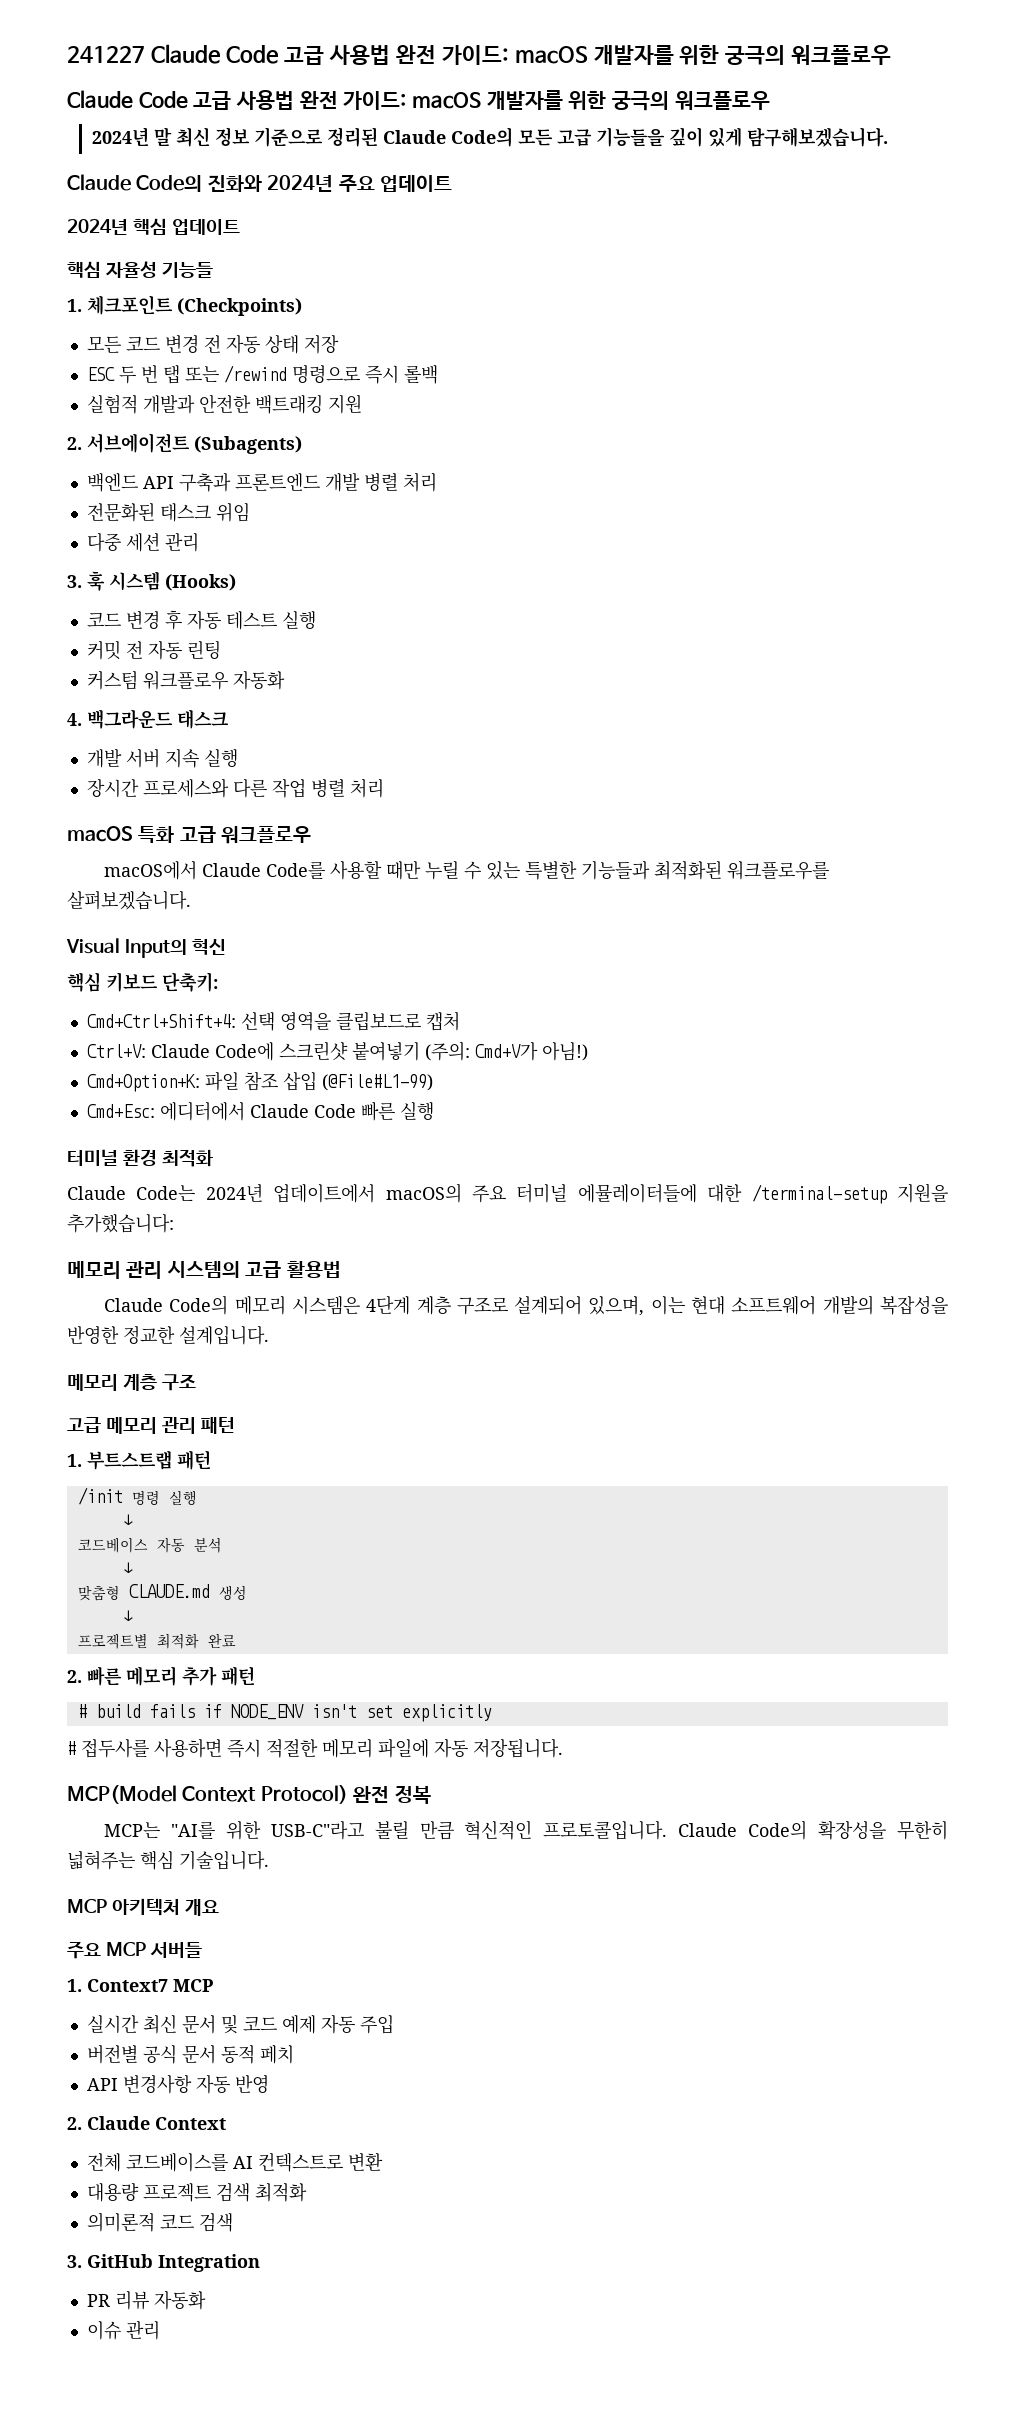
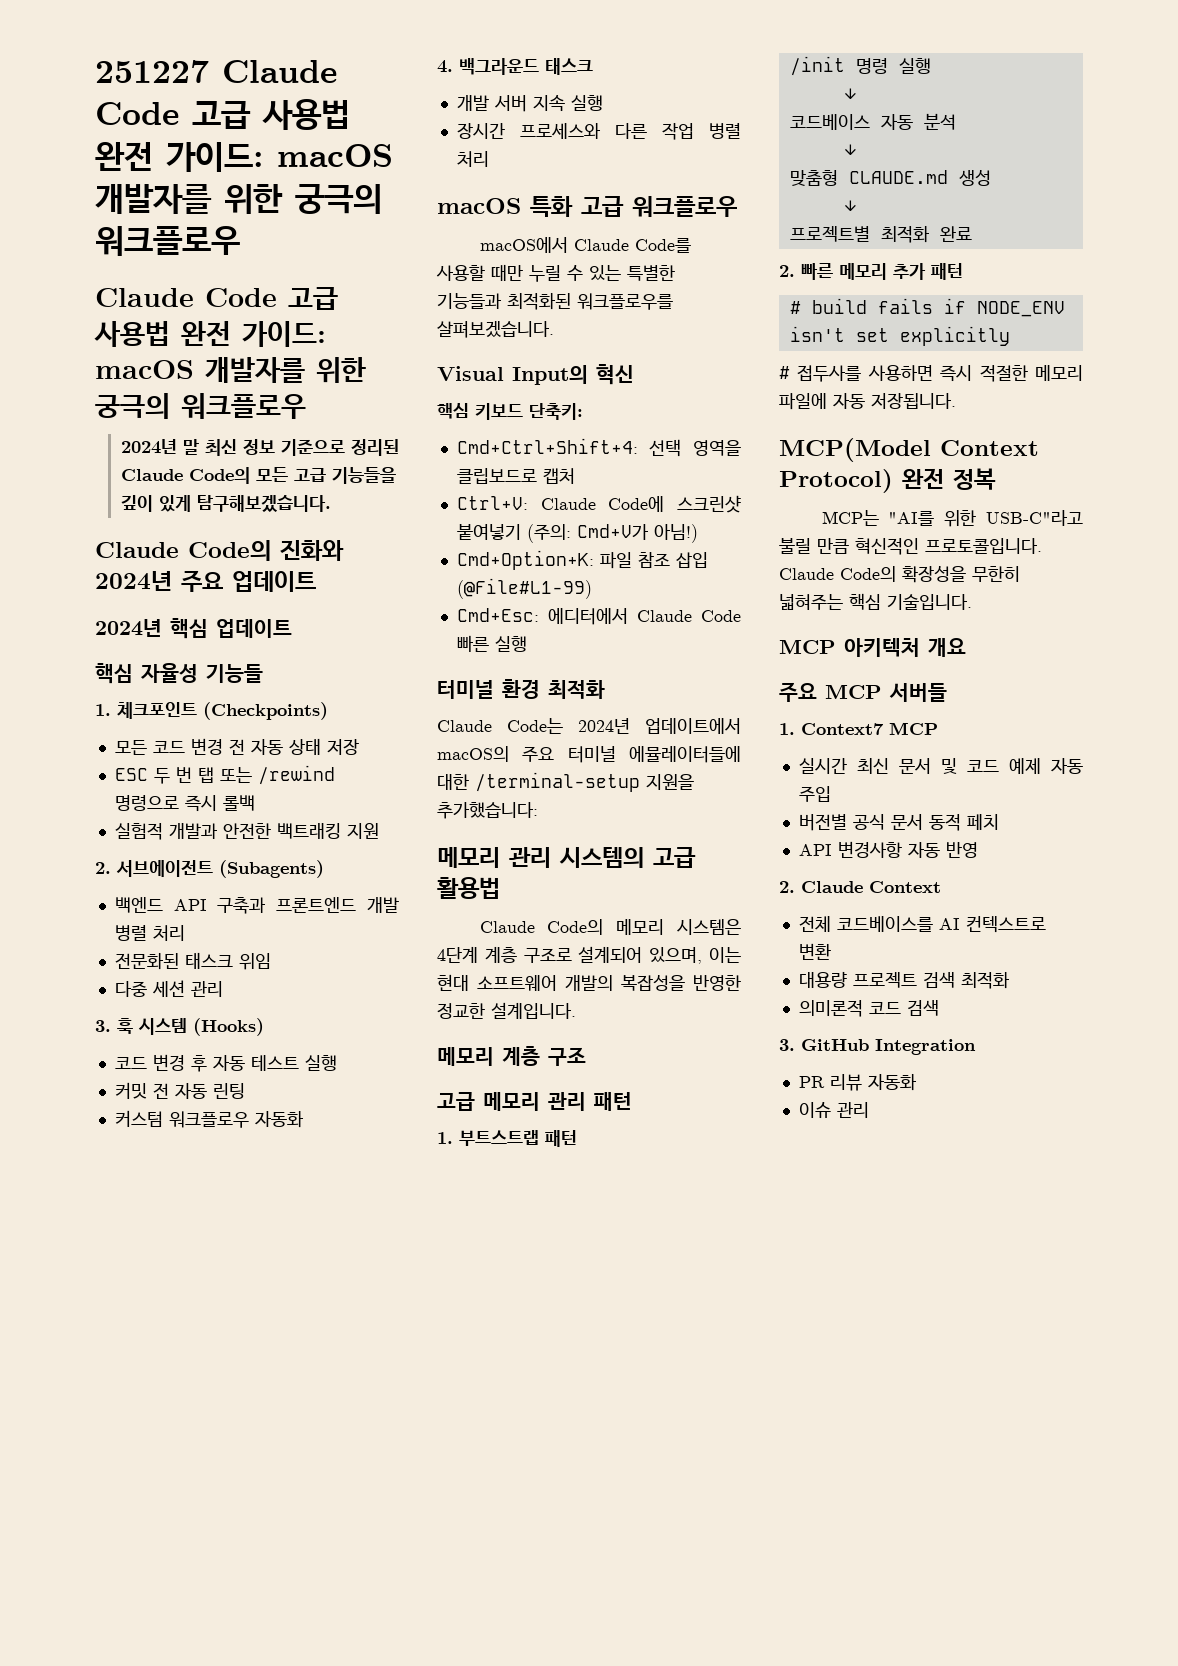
[67,46,145,63] 241227 -> [95,60,209,83] 251227

